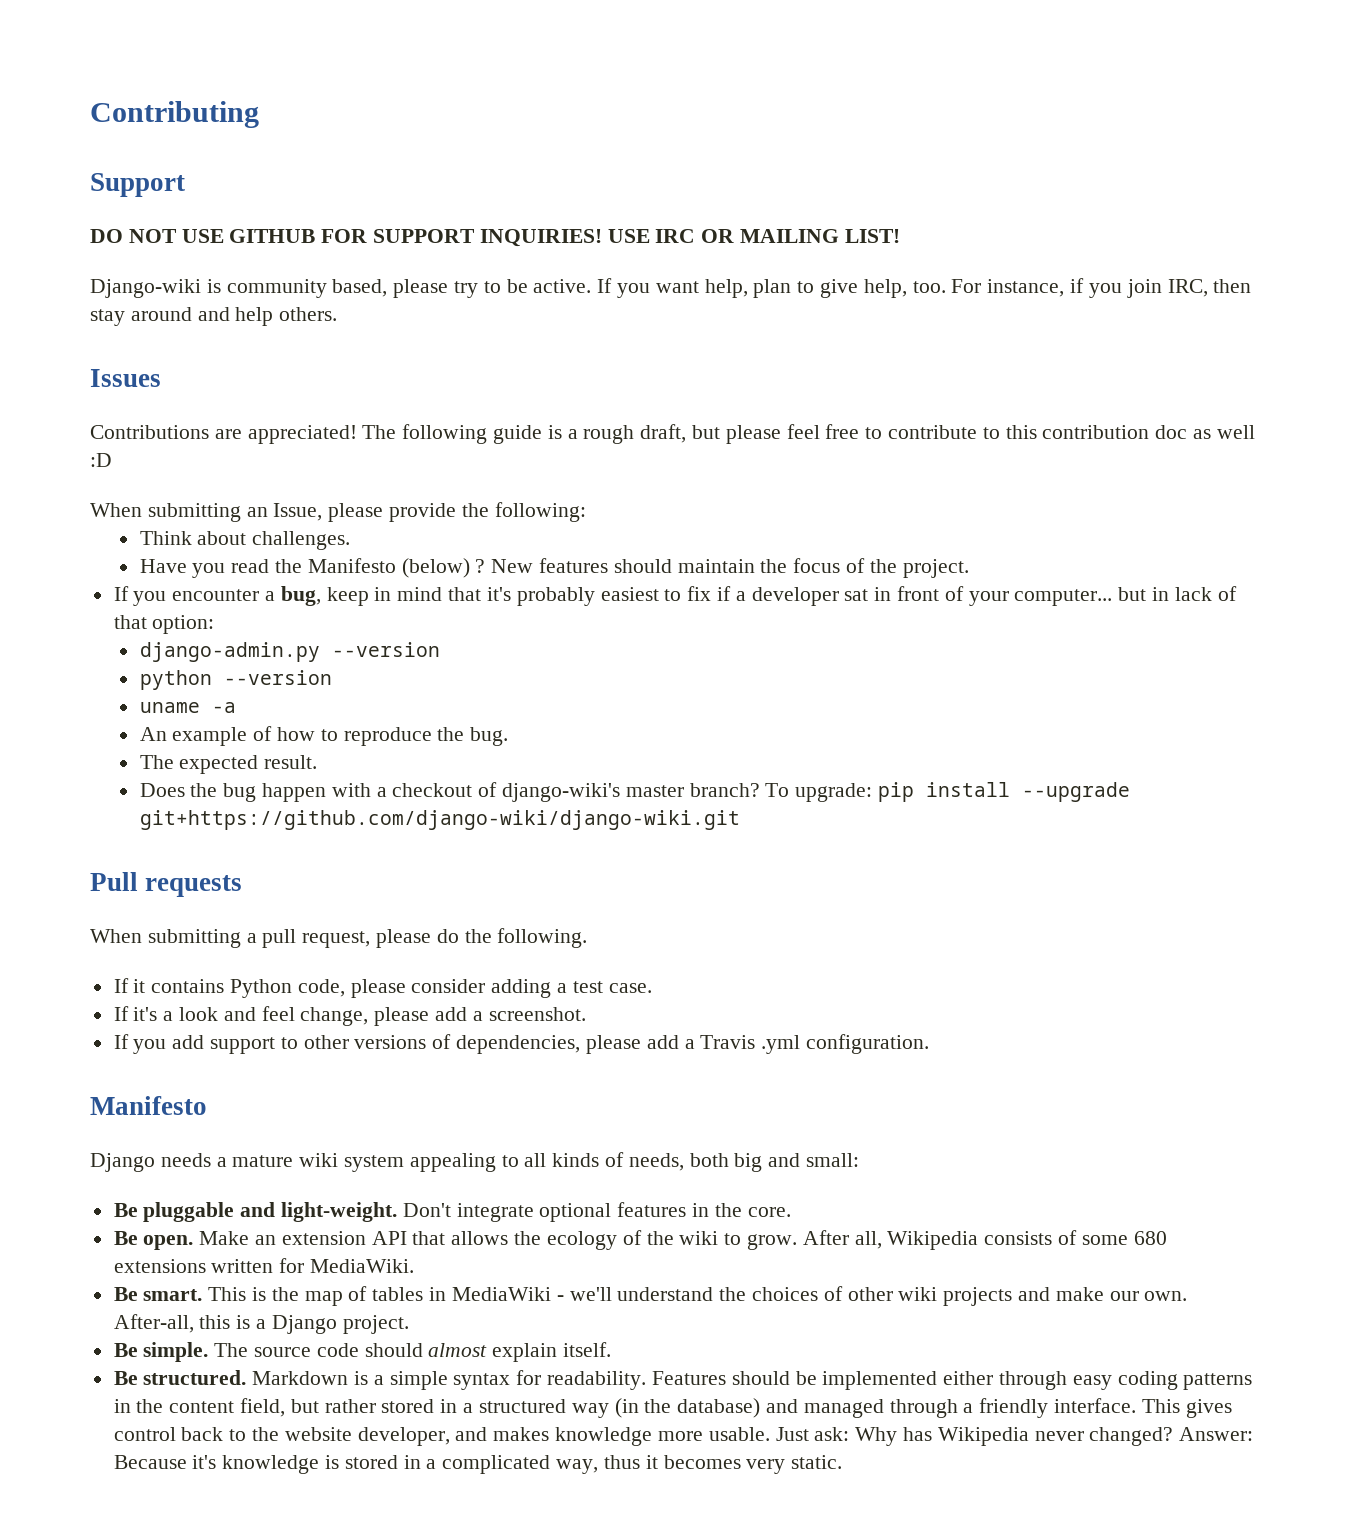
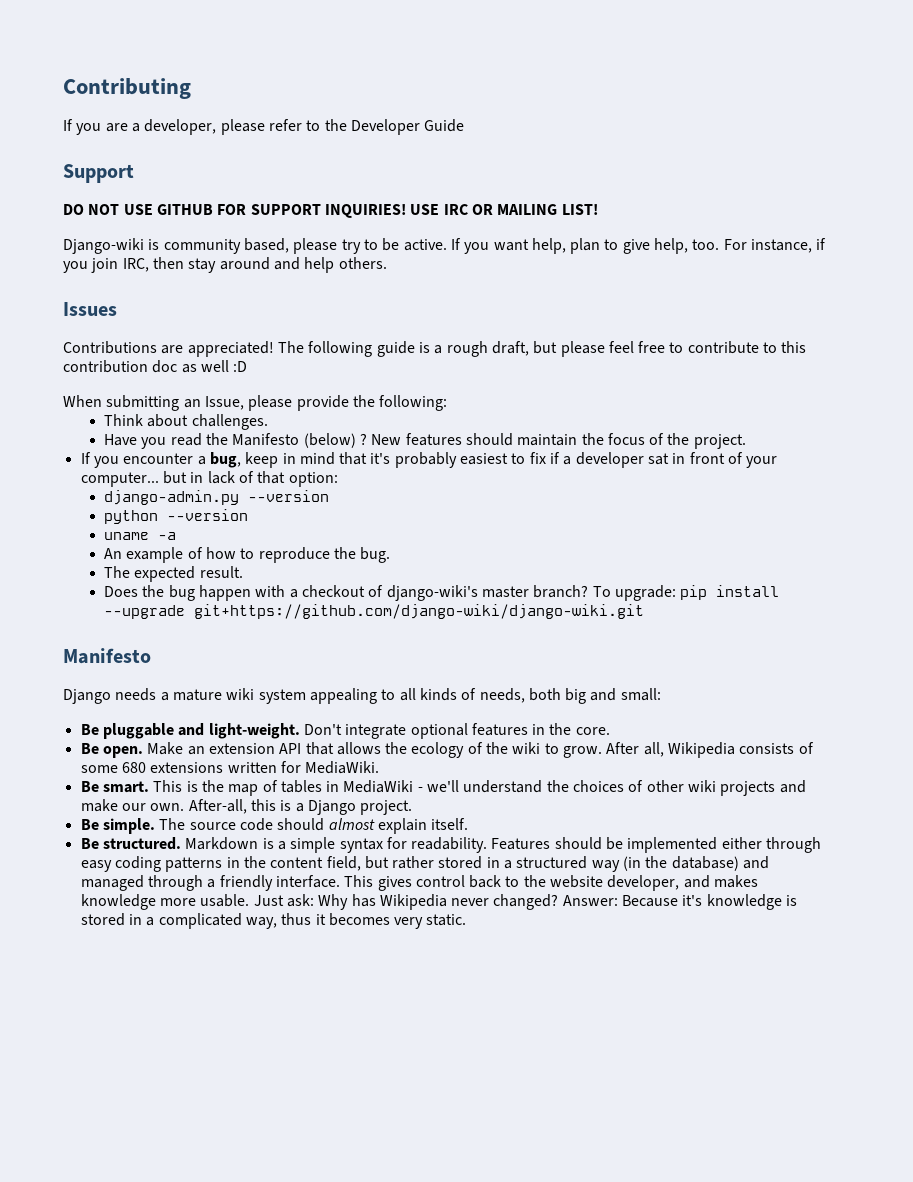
(259, 114) none -> [63,119,465,135] // If you are a developer, please refer to the Developer Guide
[90,872,243,897] [90,928,588,948] [113,978,652,998] [113,1006,586,1026] [113,1034,929,1054] // Pull requests // When submitting a pull request, please do the following. // If it contains Python code, please consider adding a test case. // If it's a look and feel change, please add a screenshot. // If you add support to other versions of dependencies, please add a Travis .yml configuration. -> (644, 611) none

